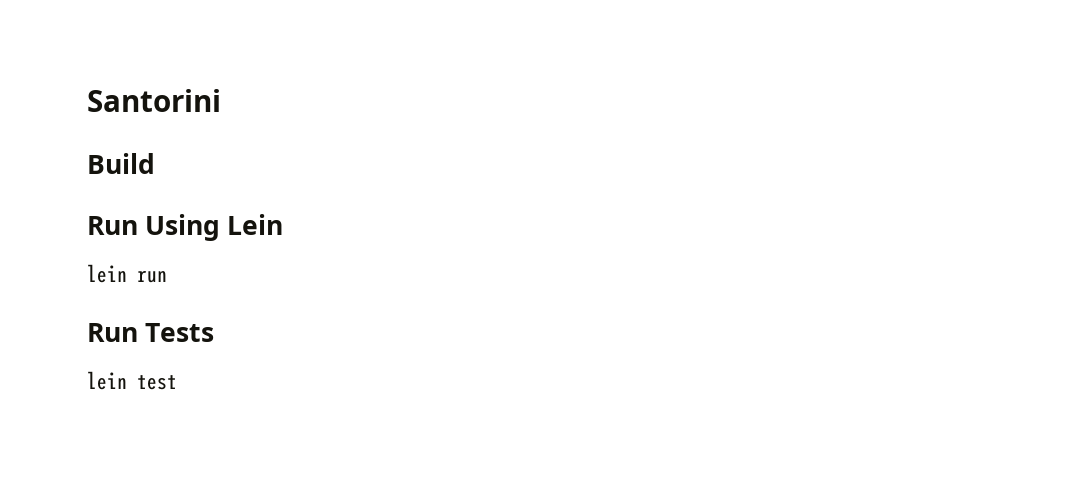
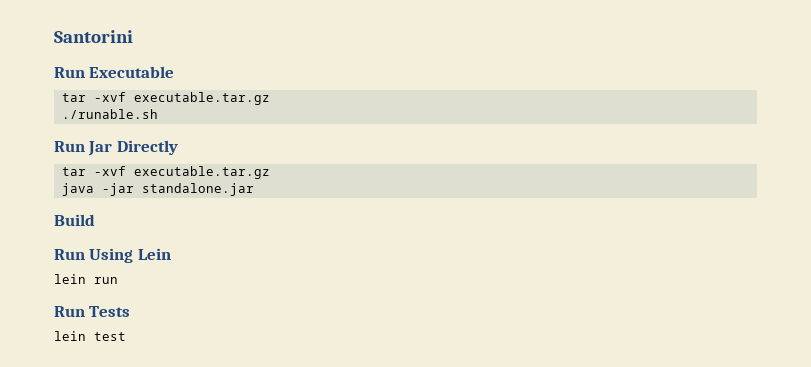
(221, 100) none -> [54,66,175,78] [61,92,270,105] [61,109,158,119] [54,140,178,156] [61,166,270,179] [61,183,254,196] // Run Executable // tar -xvf executable.tar.gz // ./runable.sh // Run Jar Directly // tar -xvf executable.tar.gz // java -jar standalone.jar

